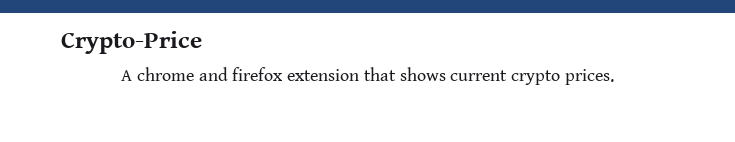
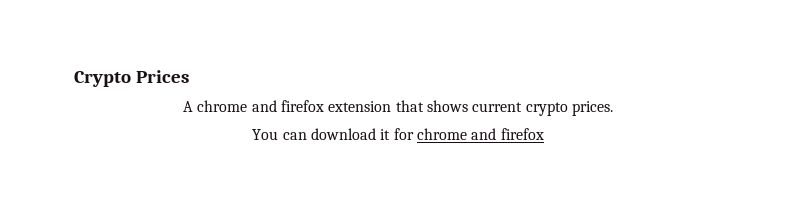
[61,31,202,54] Crypto-Price -> [74,70,189,87] Crypto Prices
(614, 77) none -> [252,128,544,140] // You can download it for chrome and firefox

